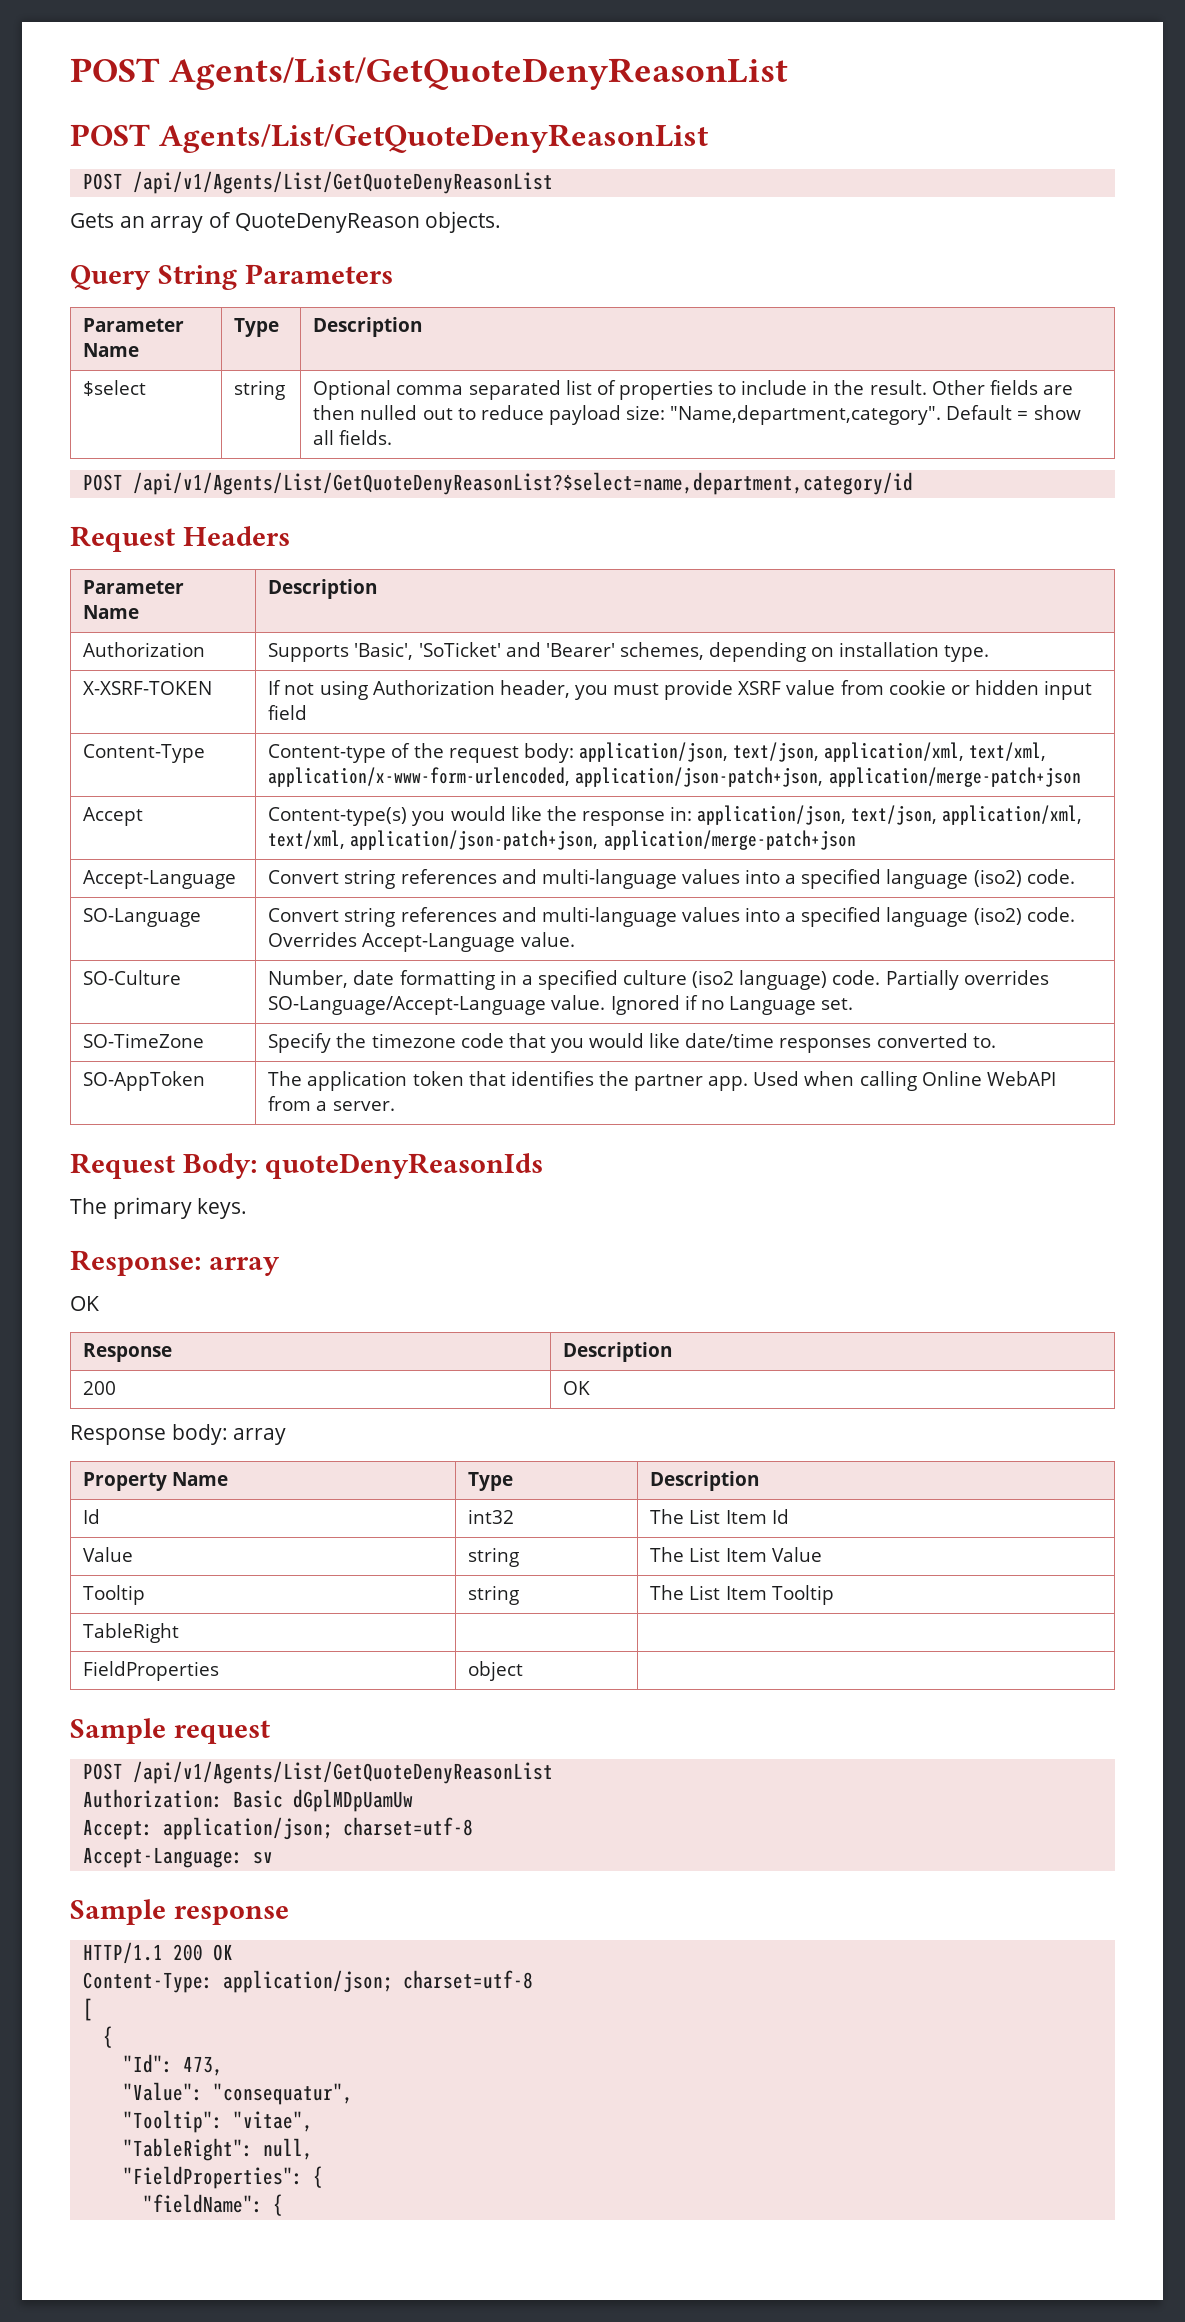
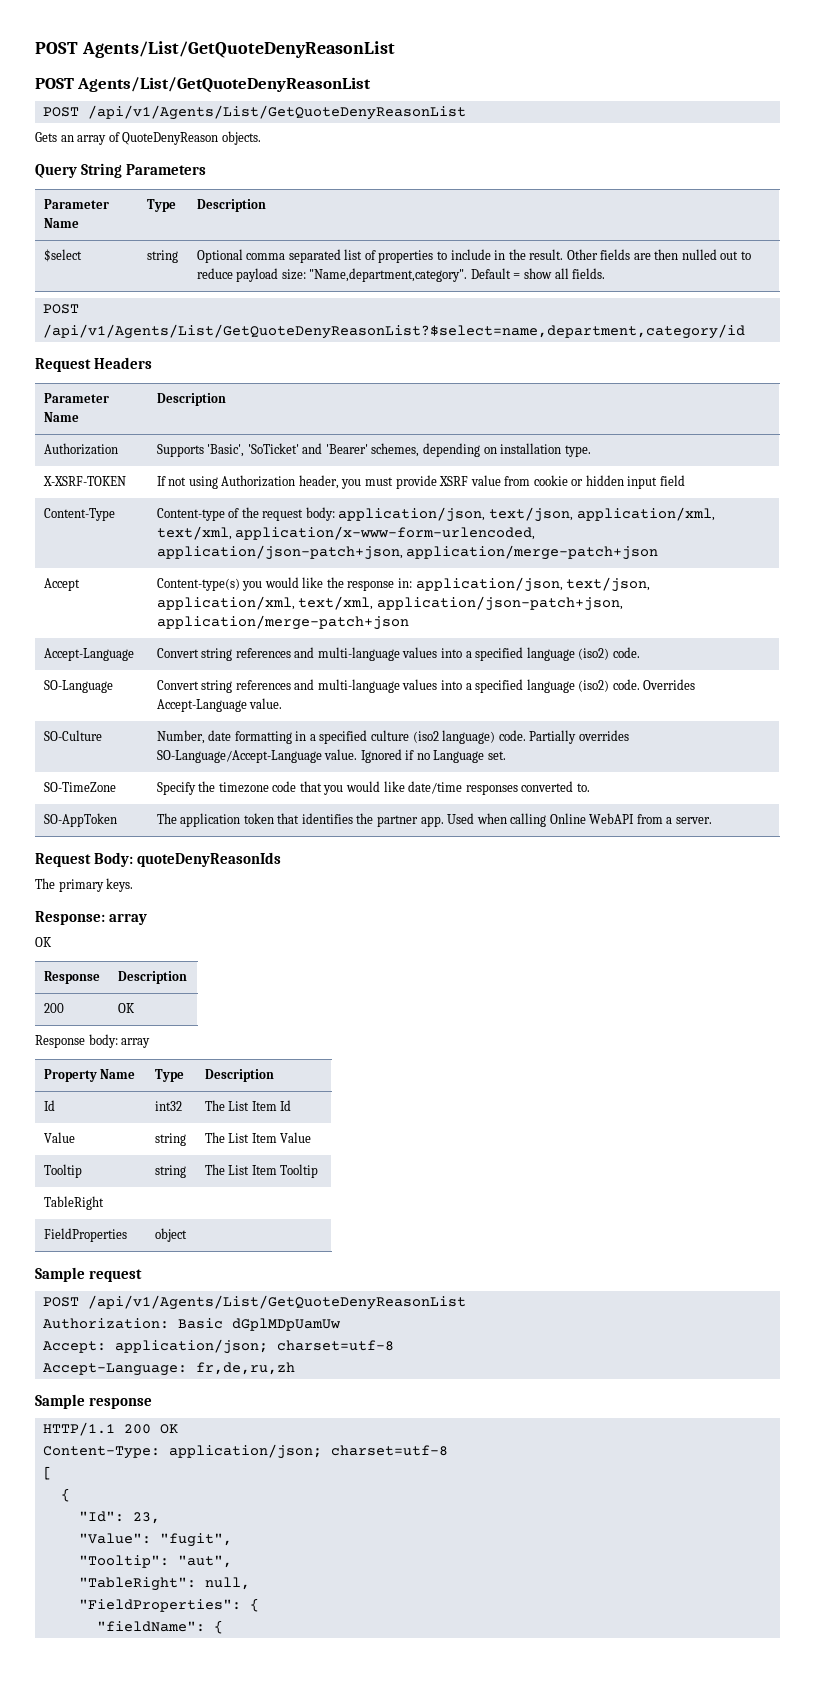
[252,1851,273,1864] sv -> [195,1362,295,1375] fr,de,ru,zh
[182,2056,223,2076] 473, -> [132,1512,160,1524] 23,
[212,2083,353,2105] "consequatur", -> [159,1533,232,1547] "fugit",
[232,2111,313,2132] "vitae", -> [177,1555,232,1568] "aut",

